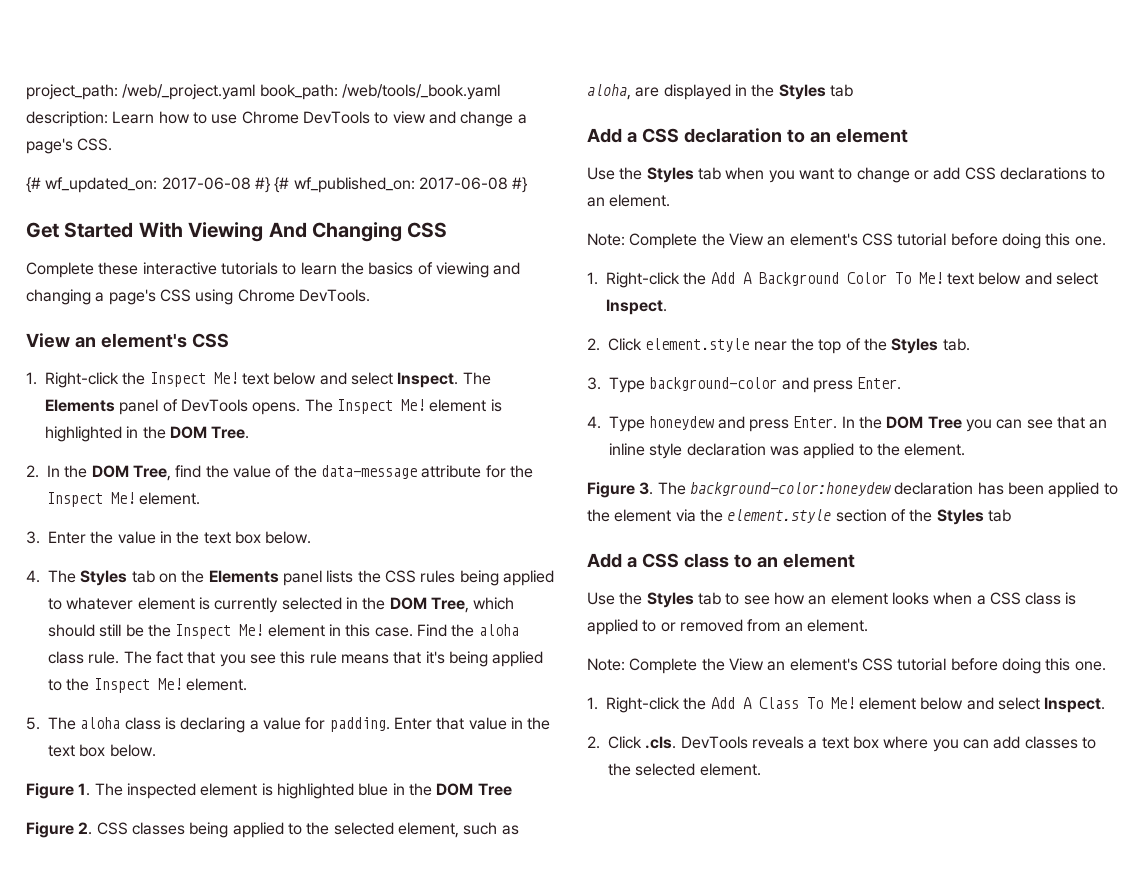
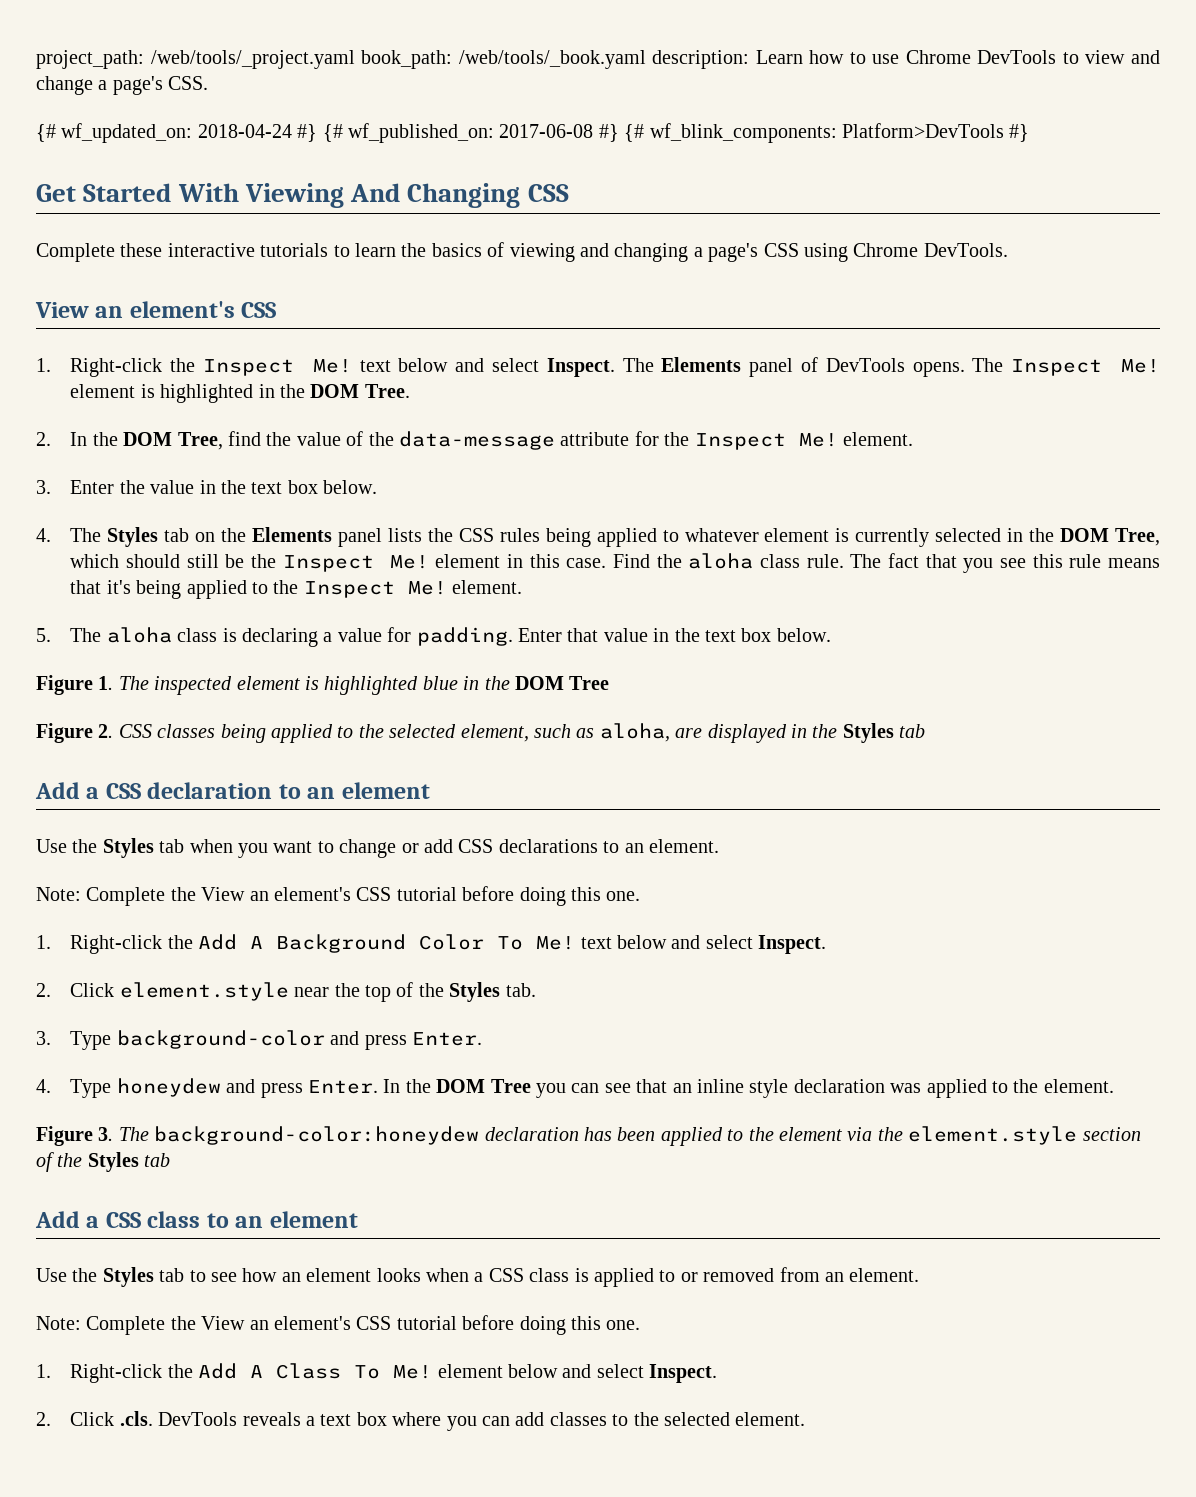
[122,84,256,100] /web/_project.yaml -> [150,50,355,69] /web/tools/_project.yaml
[161,177,251,190] 2017-06-08 -> [197,124,292,138] 2018-04-24
(528, 185) none -> [624,123,1030,143] {# wf_blink_components: Platform>DevTools #}

